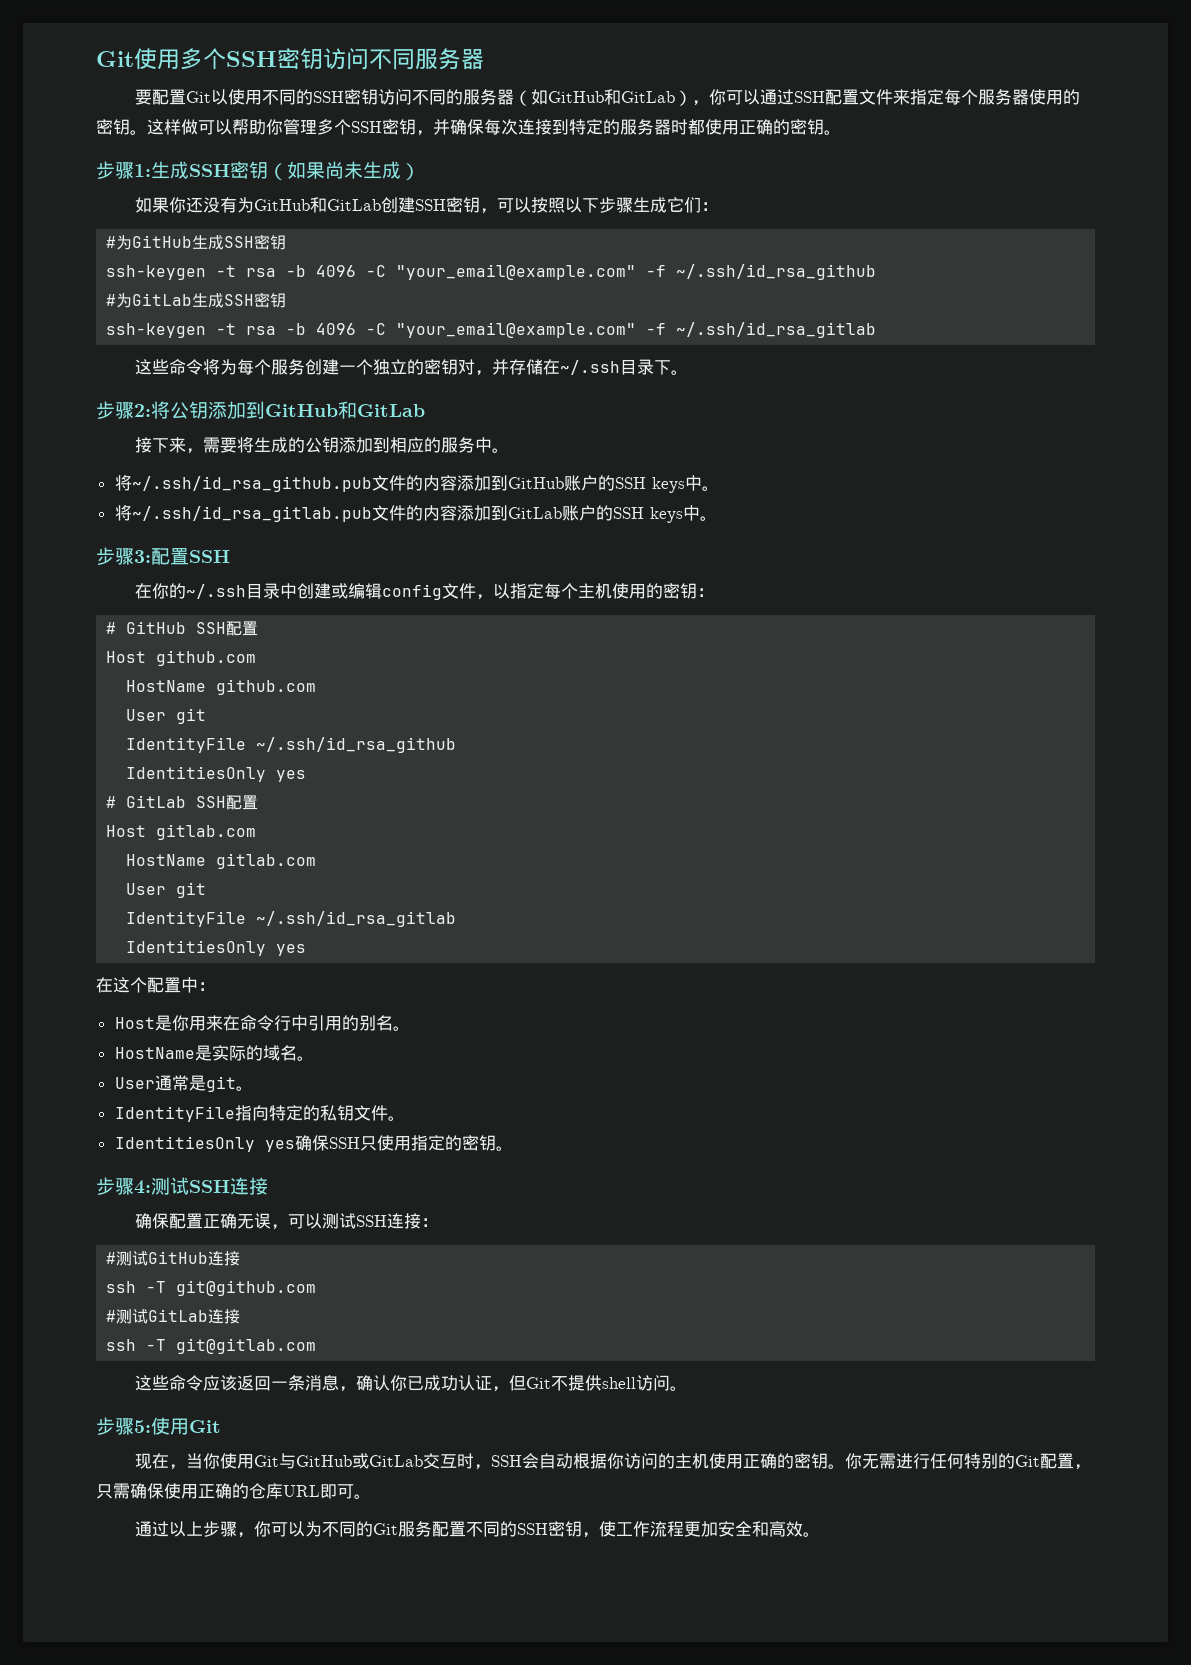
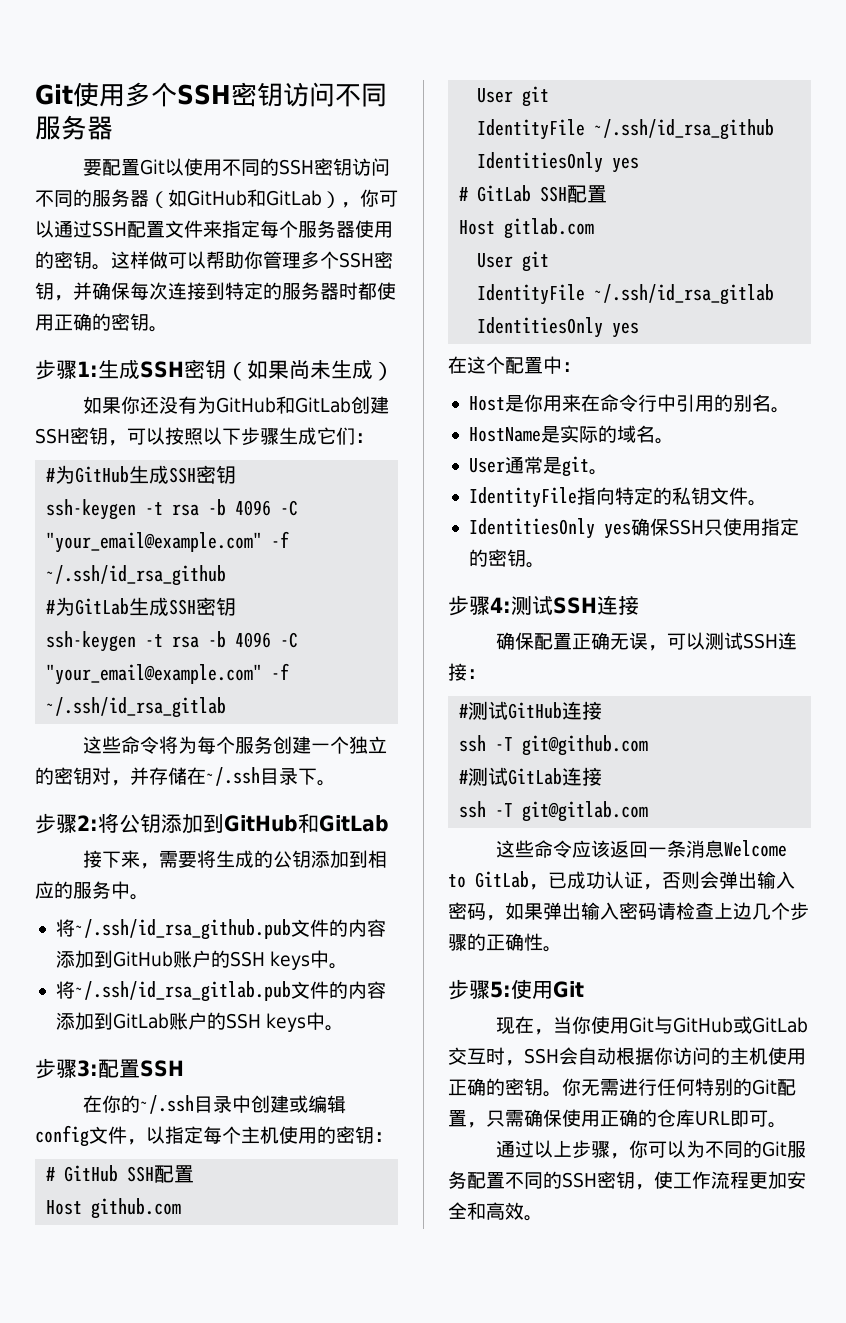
[126,679,317,695] // HostName github.com -> (182, 1208) none
[126,853,317,869] // HostName gitlab.com -> (595, 228) none
[338,1375,670,1392] ，确认你已成功认证，但Git不提供shell访问 -> [723,840,787,857] [448,871,795,890] [448,902,809,921] [448,933,543,951] Welcome to GitLab，已成功认证，否则会弹出输入密码，如果弹出输入密码请检查上边几个步骤的正确性

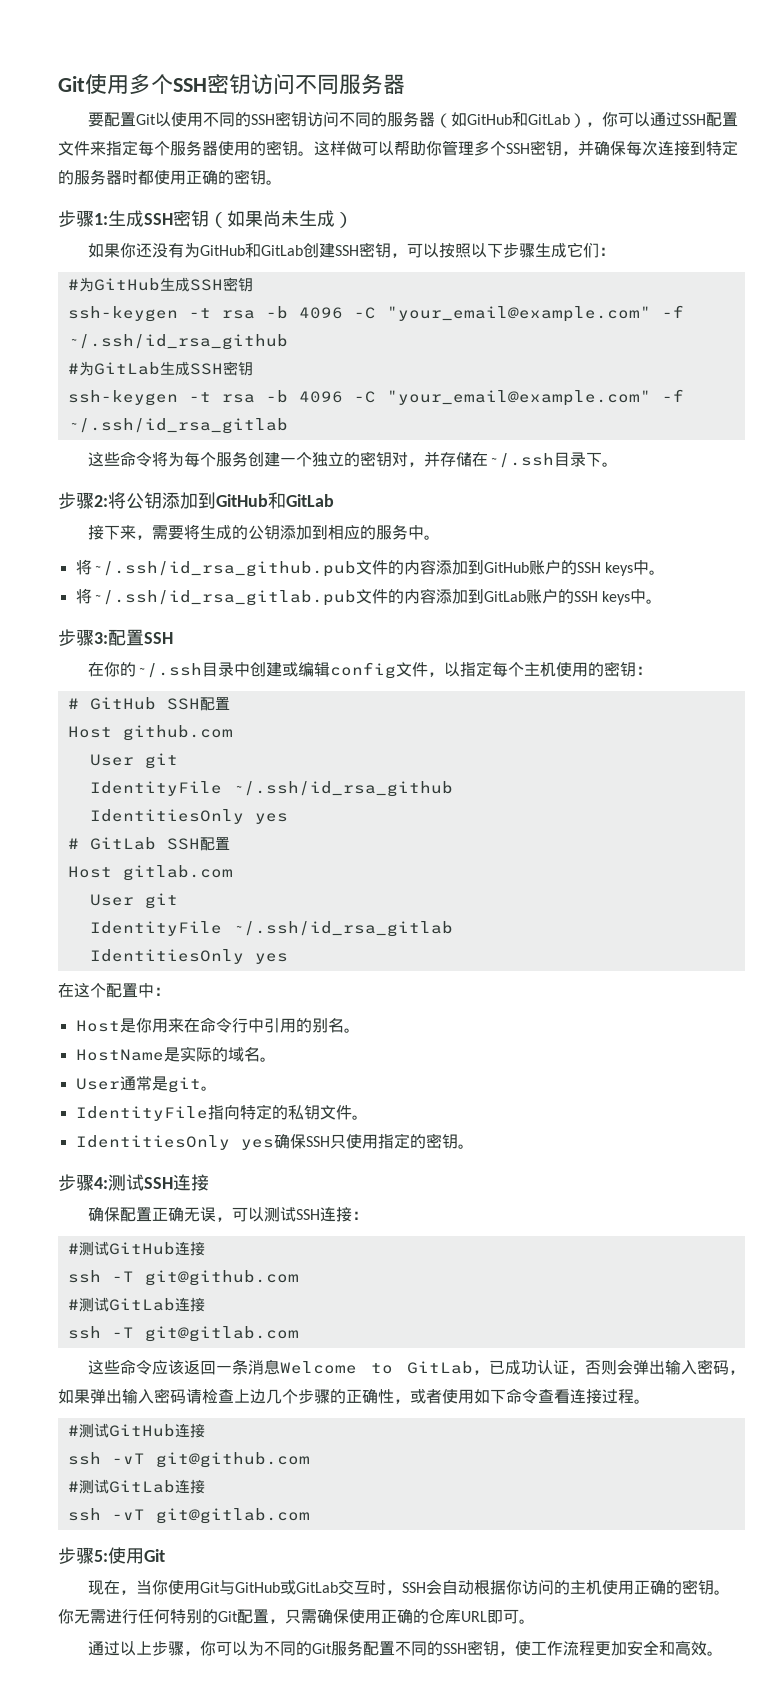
[543,946,562,952] 。 -> [394,1388,650,1404] [67,1423,205,1438] [67,1452,310,1468] [67,1479,205,1494] [67,1508,310,1524] ，或者使用如下命令查看连接过程。 // #测试GitHub连接 // ssh -vT git@github.com // #测试GitLab连接 // ssh -vT git@gitlab.com

